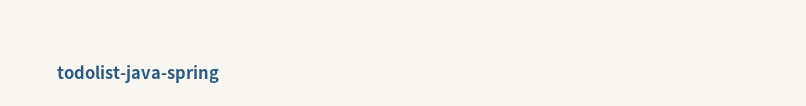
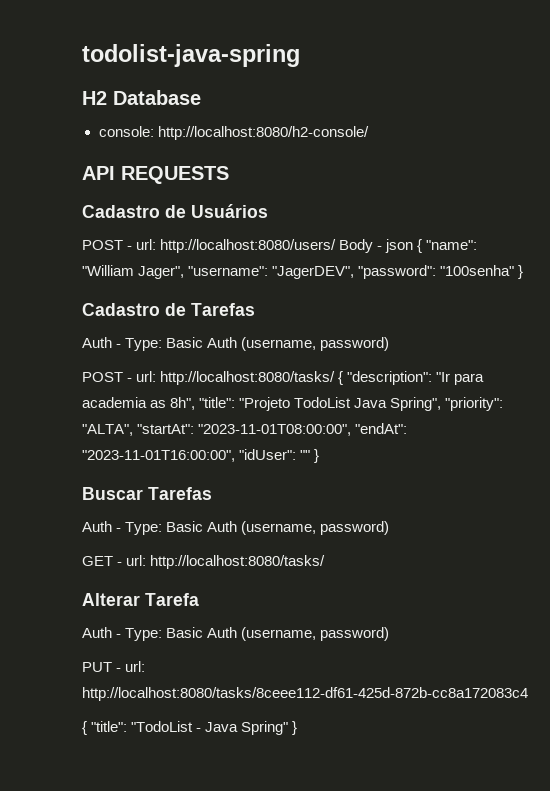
(219, 74) none -> [82,90,201,105] [98,126,369,140] [82,166,229,184] [82,204,268,218] [82,239,478,253] [82,265,524,279] [82,303,255,316] [82,337,390,351] [82,371,485,385] [82,397,504,411] [82,423,408,436] [82,449,320,463] [82,487,212,500] [82,521,390,535] [82,555,326,569] [82,593,199,606] [82,627,390,641] [82,661,146,672] [82,687,528,701] [82,721,298,735] // H2 Database // console: http://localhost:8080/h2-console/ // API REQUESTS // Cadastro de Usuários // POST - url: http://localhost:8080/users/ Body - json { "name": "William Jager", "username": "JagerDEV", "password": "100senha" } // Cadastro de Tarefas // Auth - Type: Basic Auth (username, password) // POST - url: http://localhost:8080/tasks/ { "description": "Ir para academia as 8h", "title": "Projeto TodoList Java Spring", "priority": "ALTA", "startAt": "2023-11-01T08:00:00", "endAt": "2023-11-01T16:00:00", "idUser": "" } // Buscar Tarefas // Auth - Type: Basic Auth (username, password) // GET - url: http://localhost:8080/tasks/ // Alterar Tarefa // Auth - Type: Basic Auth (username, password) // PUT - url: http://localhost:8080/tasks/8ceee112-df61-425d-872b-cc8a172083c4 // { "title": "TodoList - Java Spring" }

